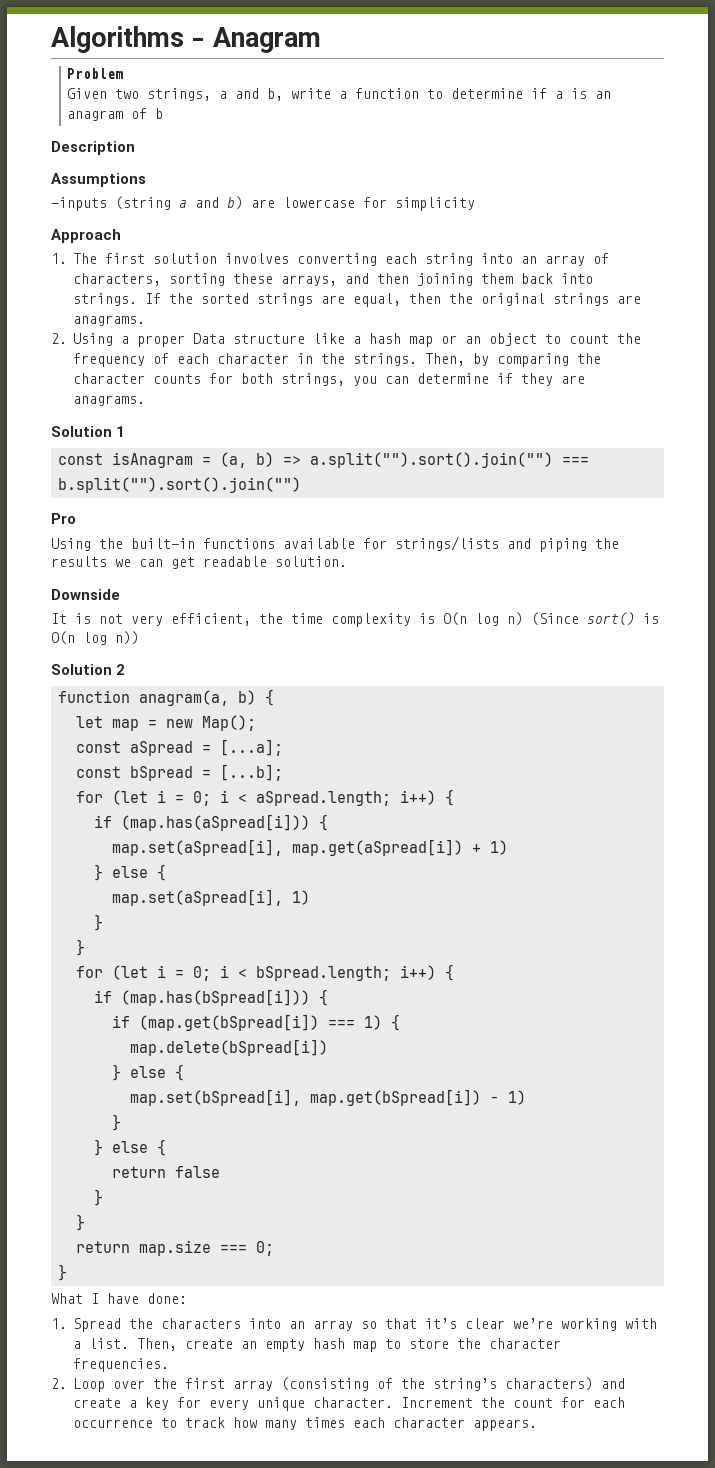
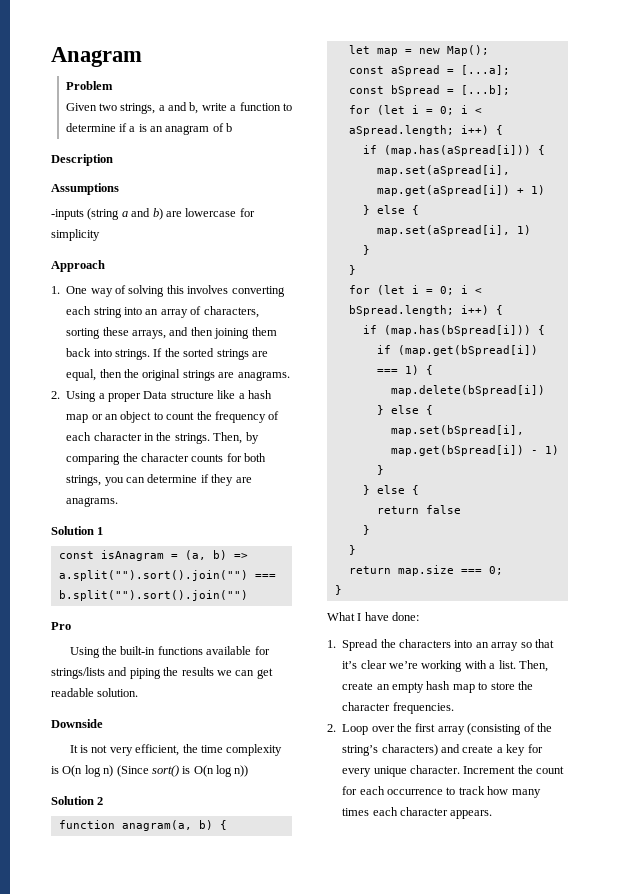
[51,26,206,53] Algorithms - -> (51, 57) none
[72,253,217,264] The first solution -> [66,285,184,297] One way of solving this

